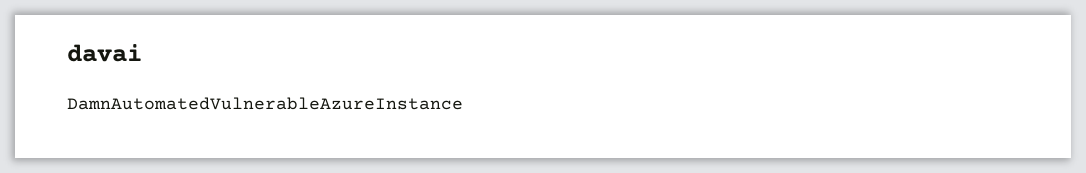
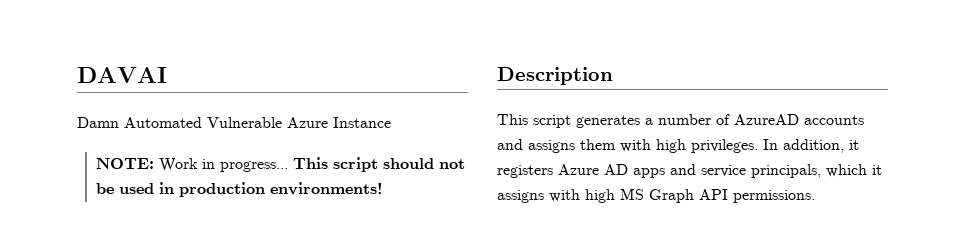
[67,44,142,62] [67,97,463,110] davai // DamnAutomatedVulnerableAzureInstance -> [77,67,167,83] [77,117,391,128] [96,157,466,172] [96,182,384,197] [497,67,613,85] [497,114,864,128] [497,139,859,153] [497,164,882,178] [497,188,815,203] DAVAI // Damn Automated Vulnerable Azure Instance // NOTE: Work in progress... This script should not be used in production environments! // Description // This script generates a number of AzureAD accounts and assigns them with high privileges. In addition, it registers Azure AD apps and service principals, which it assigns with high MS Graph API permissions.

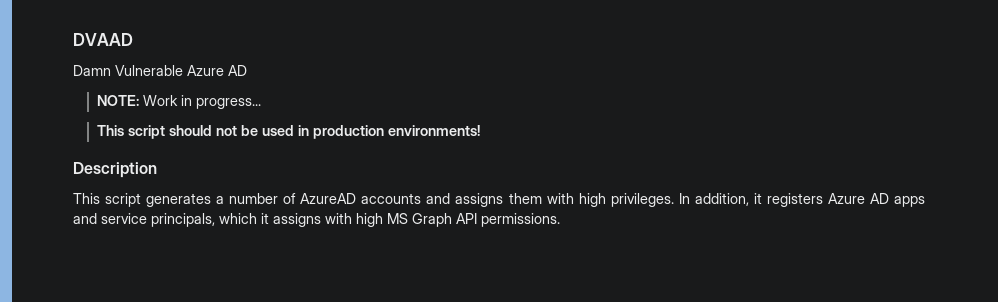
[77,67,167,83] DAVAI -> [73,33,133,46] DVAAD
[124,117,202,128] Automated -> (111, 70) none
[333,117,391,128] Instance -> [228,65,247,76] AD
(289, 166) none -> (262, 103) //

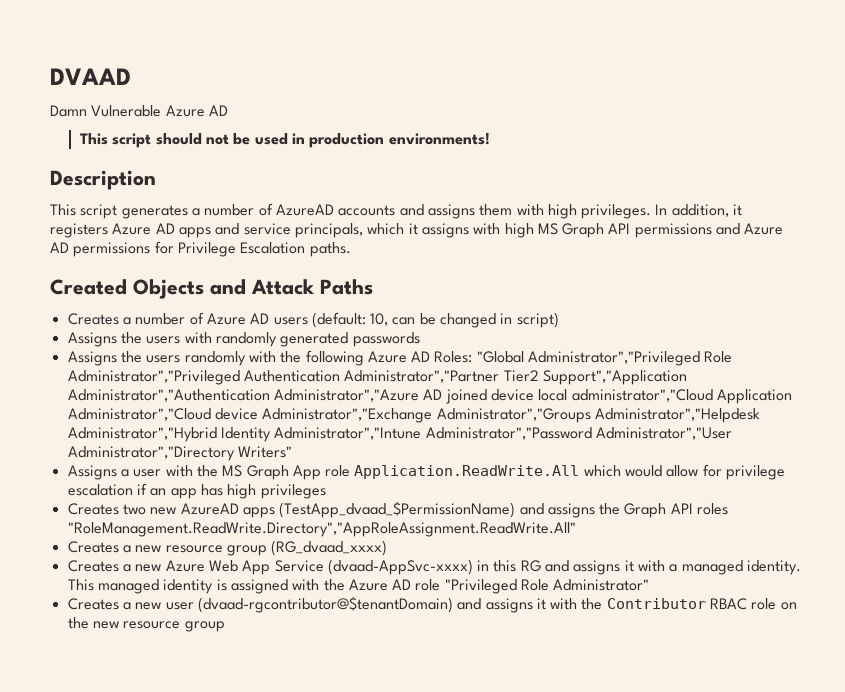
[97,95,262,109] // NOTE: Work in progress... -> (228, 110) none
[481,213,560,227] permissions. -> [634,223,784,238] [50,241,351,257] [50,279,373,299] [67,312,559,328] [67,332,420,347] [67,350,733,366] [67,370,687,385] [67,389,792,404] [67,408,760,423] [67,427,732,442] [67,446,292,461] [67,464,786,480] [67,483,326,499] [67,501,729,518] [67,522,576,537] [67,540,388,556] [67,559,802,575] [67,579,650,594] [67,596,797,613] [67,617,225,632] permissions and Azure AD permissions for Privilege Escalation paths. // Created Objects and Attack Paths // Creates a number of Azure AD users (default: 10, can be changed in script) // Assigns the users with randomly generated passwords // Assigns the users randomly with the following Azure AD Roles: "Global Administrator","Privileged Role Administrator","Privileged Authentication Administrator","Partner Tier2 Support","Application Administrator","Authentication Administrator","Azure AD joined device local administrator","Cloud Application Administrator","Cloud device Administrator","Exchange Administrator","Groups Administrator","Helpdesk Administrator","Hybrid Identity Administrator","Intune Administrator","Password Administrator","User Administrator","Directory Writers" // Assigns a user with the MS Graph App role Application.ReadWrite.All which would allow for privilege escalation if an app has high privileges // Creates two new AzureAD apps (TestApp_dvaad_$PermissionName) and assigns the Graph API roles "RoleManagement.ReadWrite.Directory","AppRoleAssignment.ReadWrite.All" // Creates a new resource group (RG_dvaad_xxxx) // Creates a new Azure Web App Service (dvaad-AppSvc-xxxx) in this RG and assigns it with a managed identity. This managed identity is assigned with the Azure AD role "Privileged Role Administrator" // Creates a new user (dvaad-rgcontributor@$tenantDomain) and assigns it with the Contributor RBAC role on the new resource group

